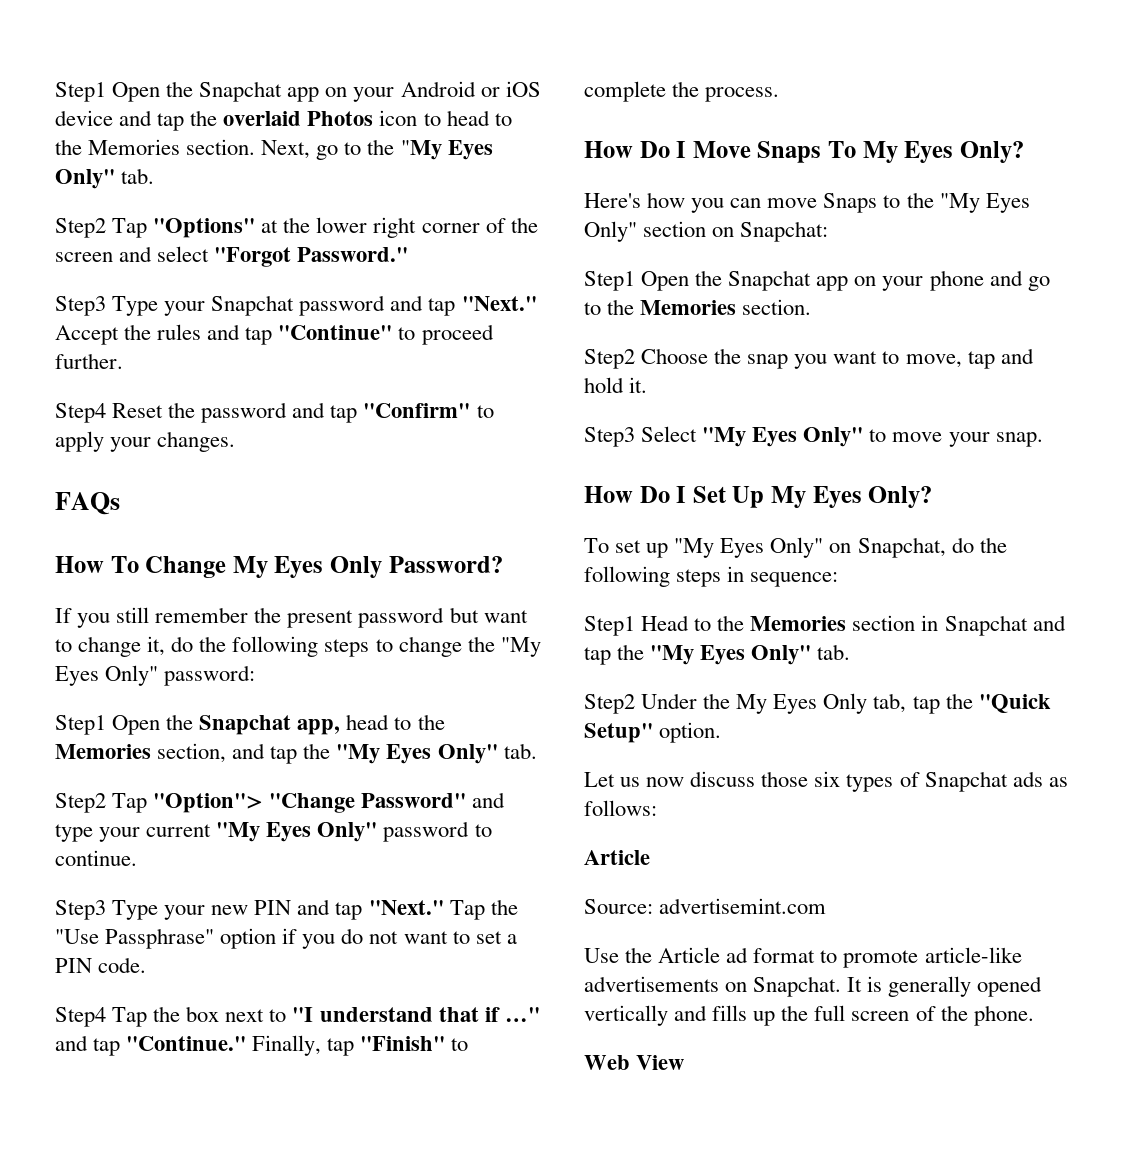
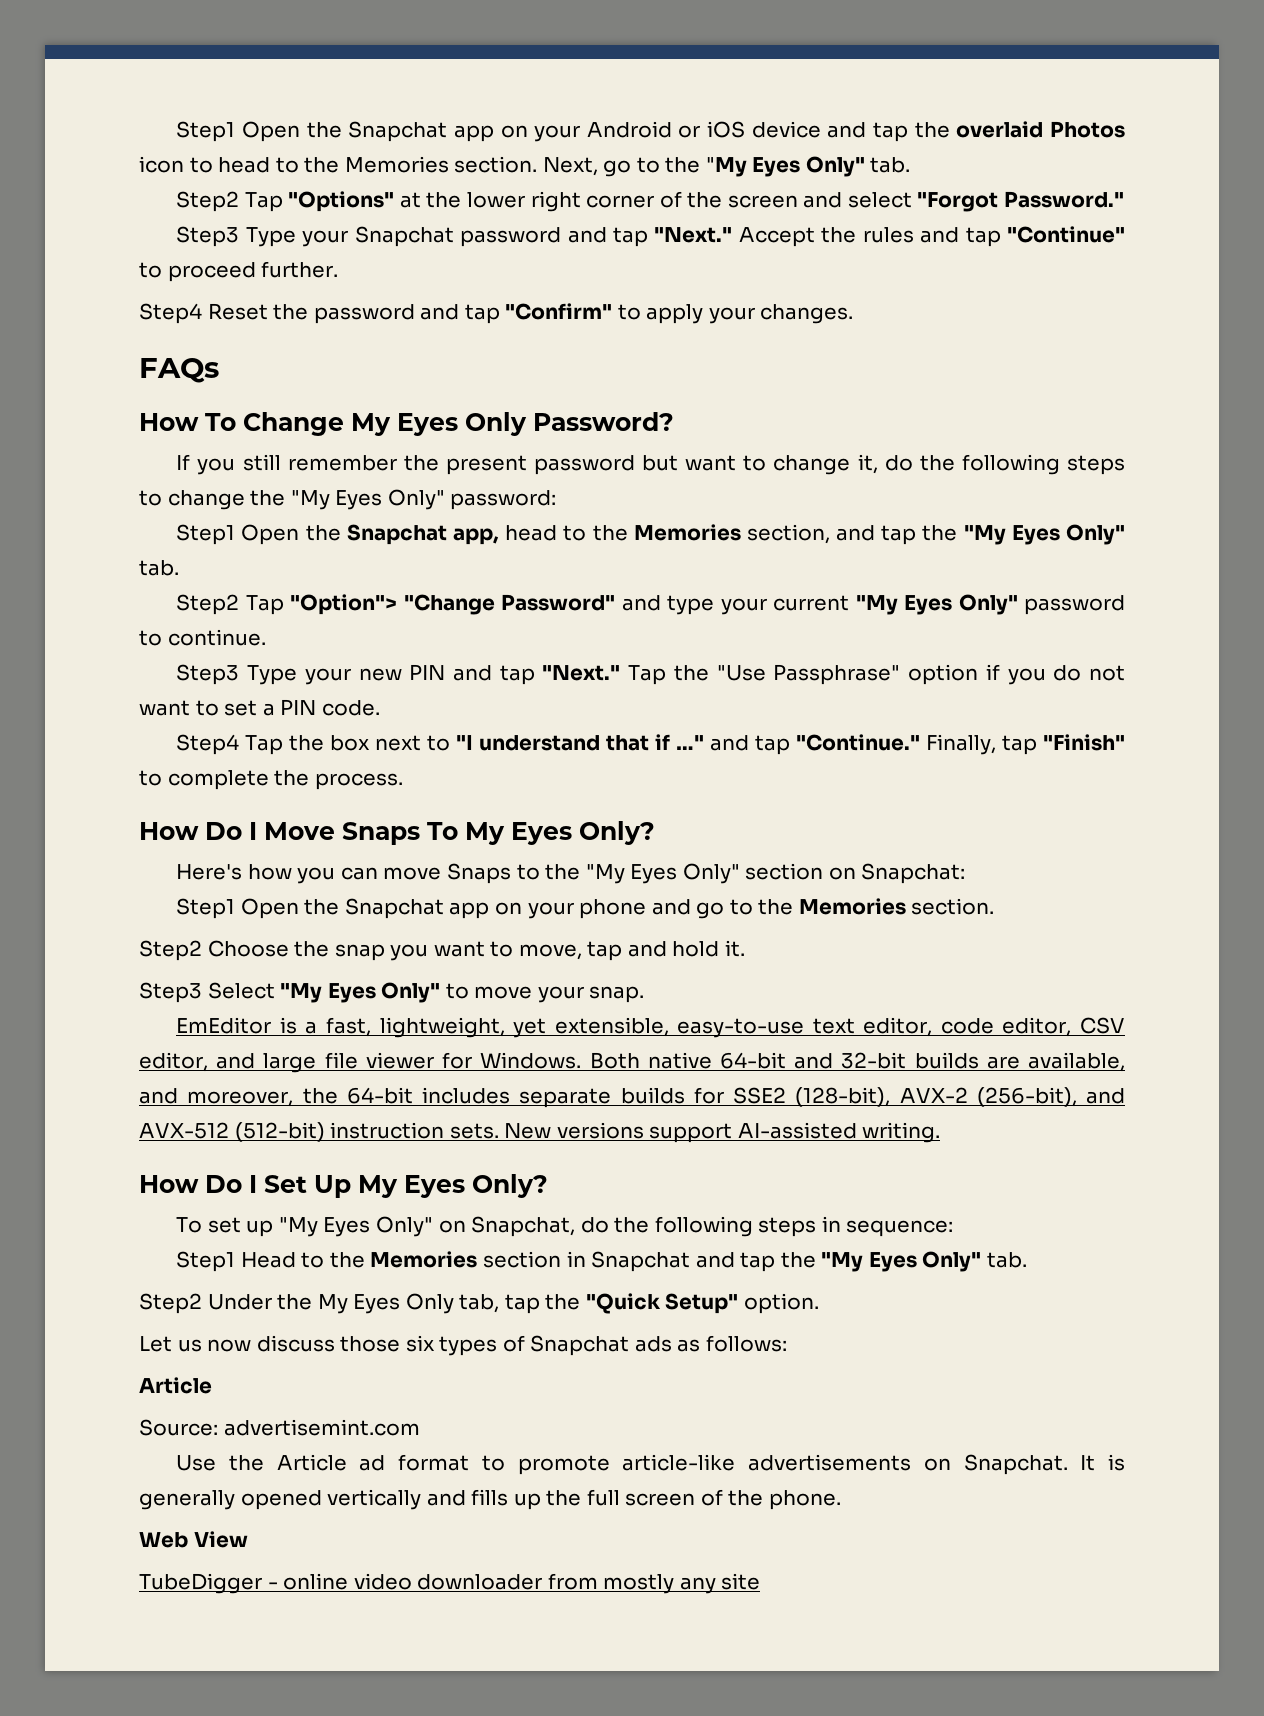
(1043, 439) none -> [176,1017,1125,1038] [139,1052,1125,1073] [139,1087,1125,1108] [139,1122,941,1143] // EmEditor is a fast, lightweight, yet extensible, easy-to-use text editor, code editor, CSV editor, and large file viewer for Windows. Both native 64-bit and 32-bit builds are available, and moreover, the 64-bit includes separate builds for SSE2 (128-bit), AVX-2 (256-bit), and AVX-512 (512-bit) instruction sets. New versions support AI-assisted writing.
(685, 1062) none -> [139,1573,761,1594] // TubeDigger - online video downloader from mostly any site

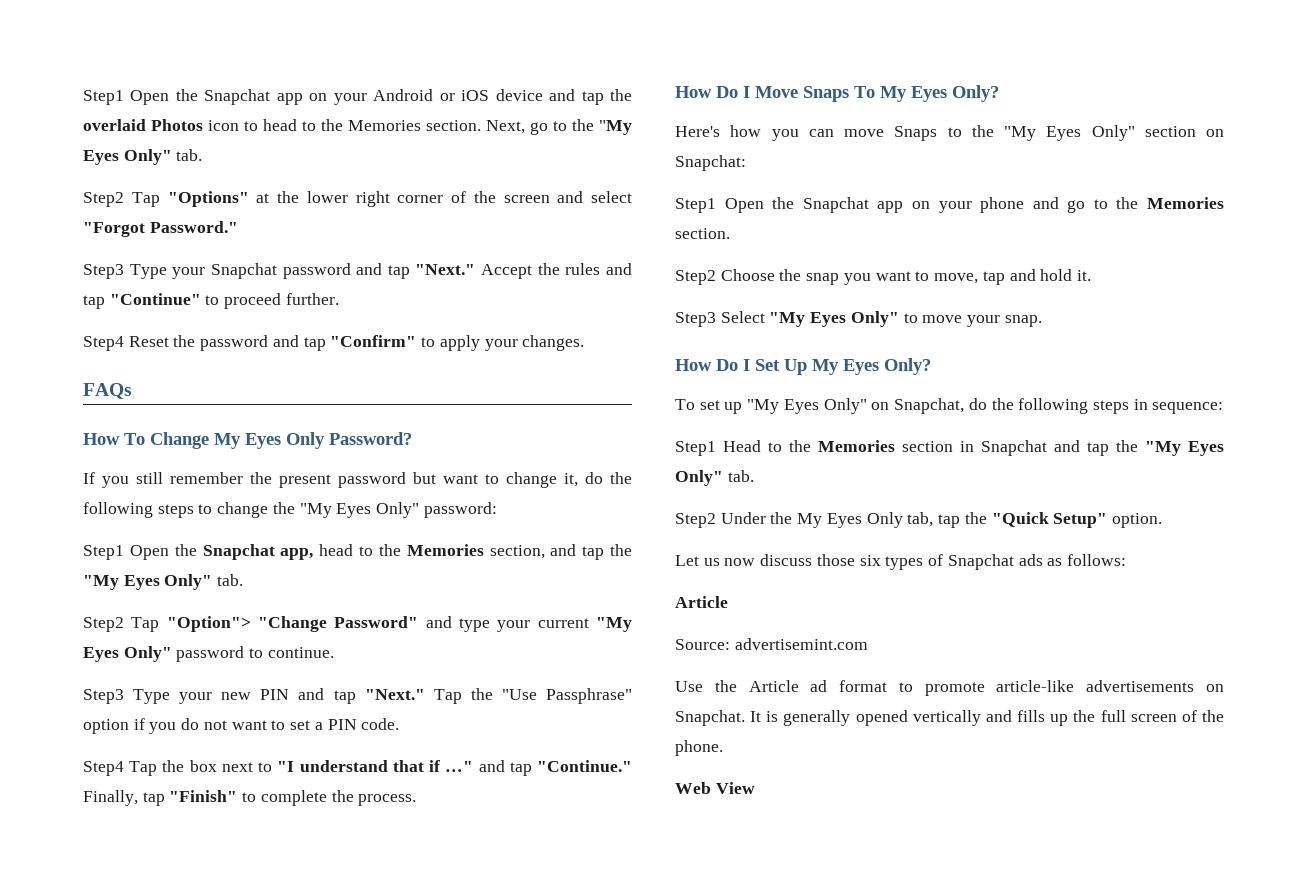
[176,1017,1125,1038] [139,1052,1125,1073] [139,1087,1125,1108] [139,1122,941,1143] // EmEditor is a fast, lightweight, yet extensible, easy-to-use text editor, code editor, CSV editor, and large file viewer for Windows. Both native 64-bit and 32-bit builds are available, and moreover, the 64-bit includes separate builds for SSE2 (128-bit), AVX-2 (256-bit), and AVX-512 (512-bit) instruction sets. New versions support AI-assisted writing. -> (1042, 321) none
[139,1573,761,1594] // TubeDigger - online video downloader from mostly any site -> (755, 788) none

